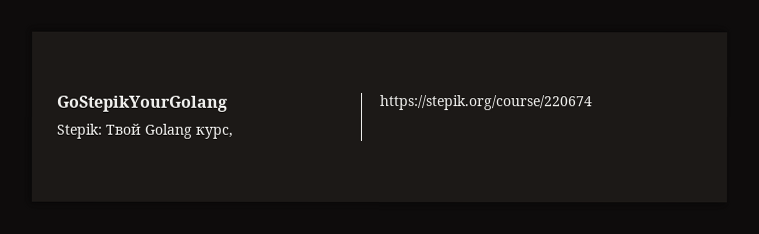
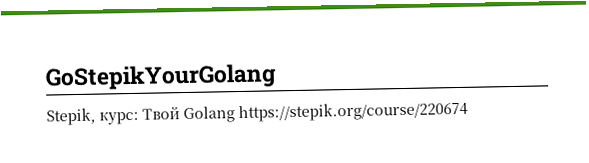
[56,123,102,139] Stepik: -> [46,107,139,126] Stepik, курс:
[195,126,233,139] курс, -> (235, 115) none

